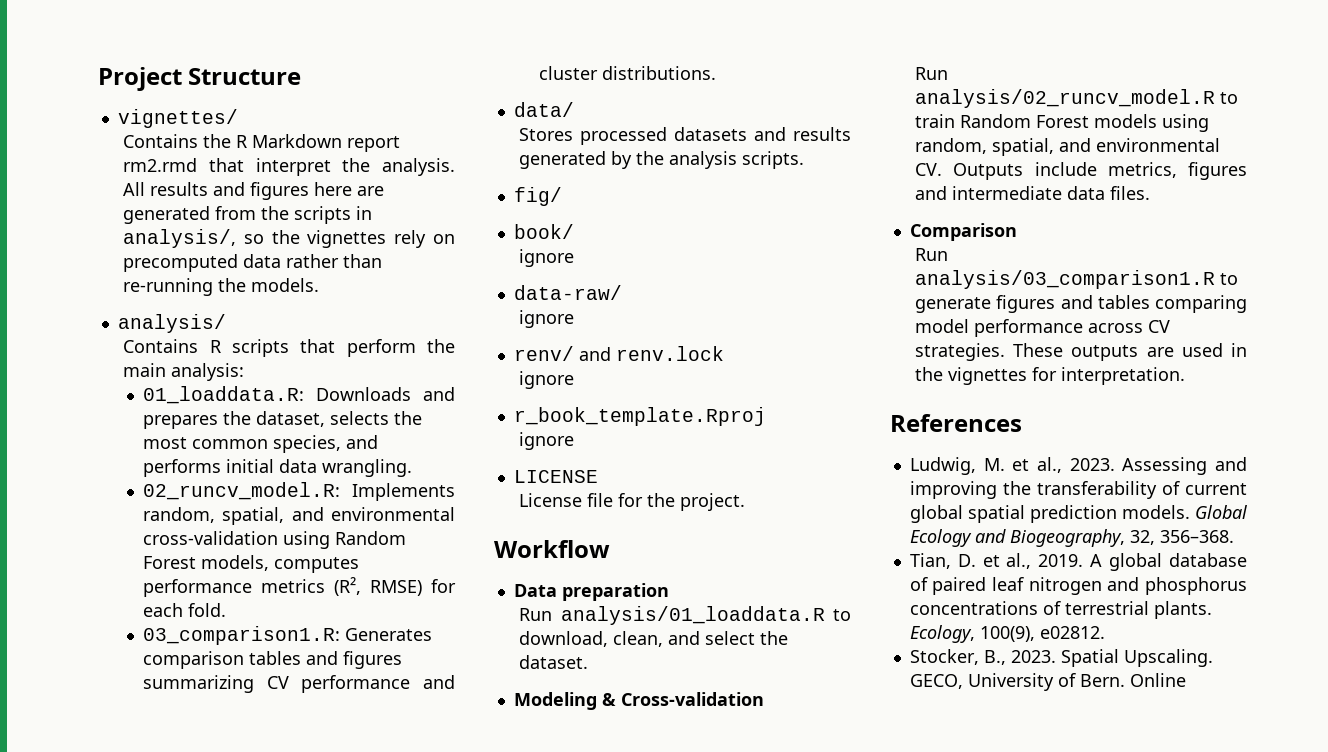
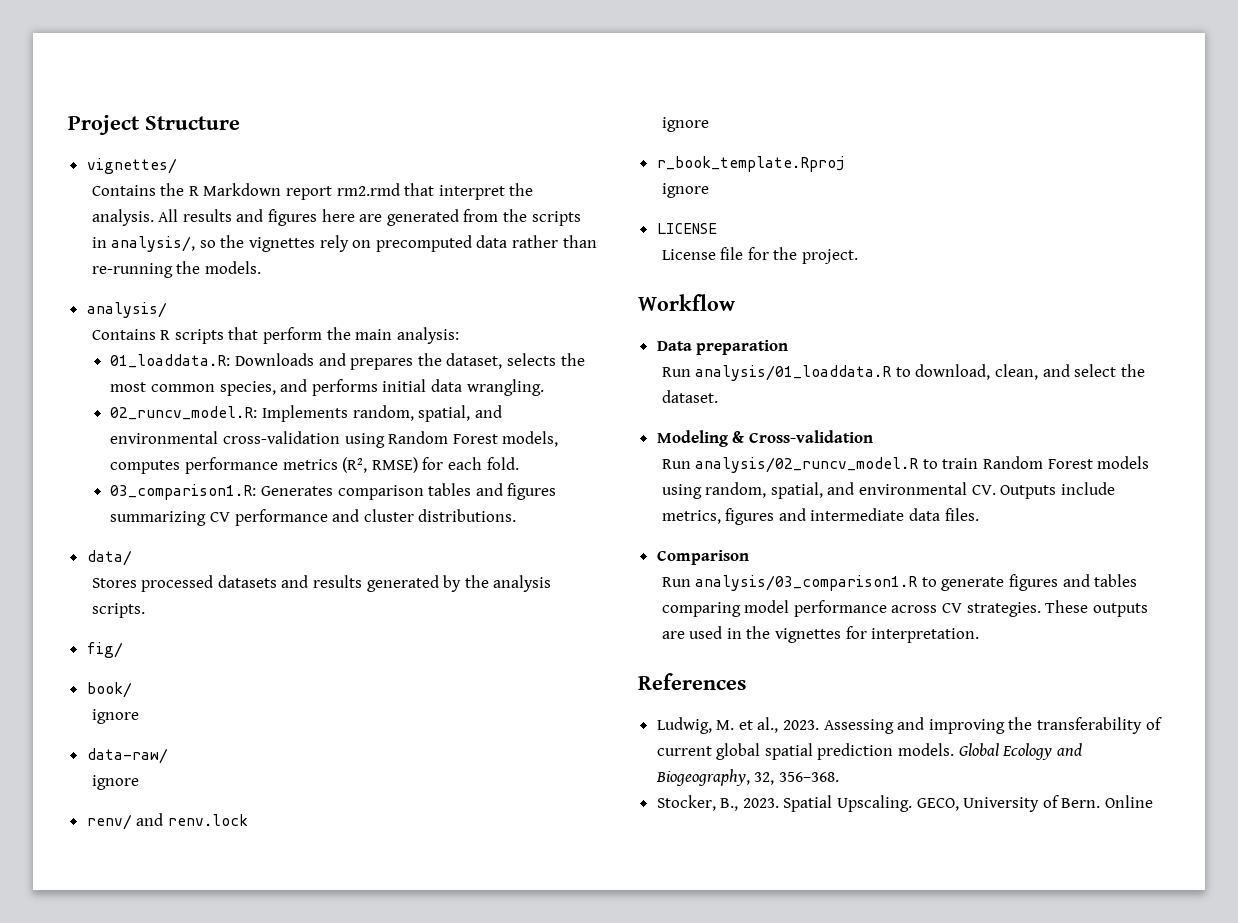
[909,553,1247,571] [909,577,1247,595] [909,601,1212,619] [909,625,1105,643] // Tian, D. et al., 2019. A global database of paired leaf nitrogen and phosphorus concentrations of terrestrial plants. Ecology, 100(9), e02812. -> (839, 777) none

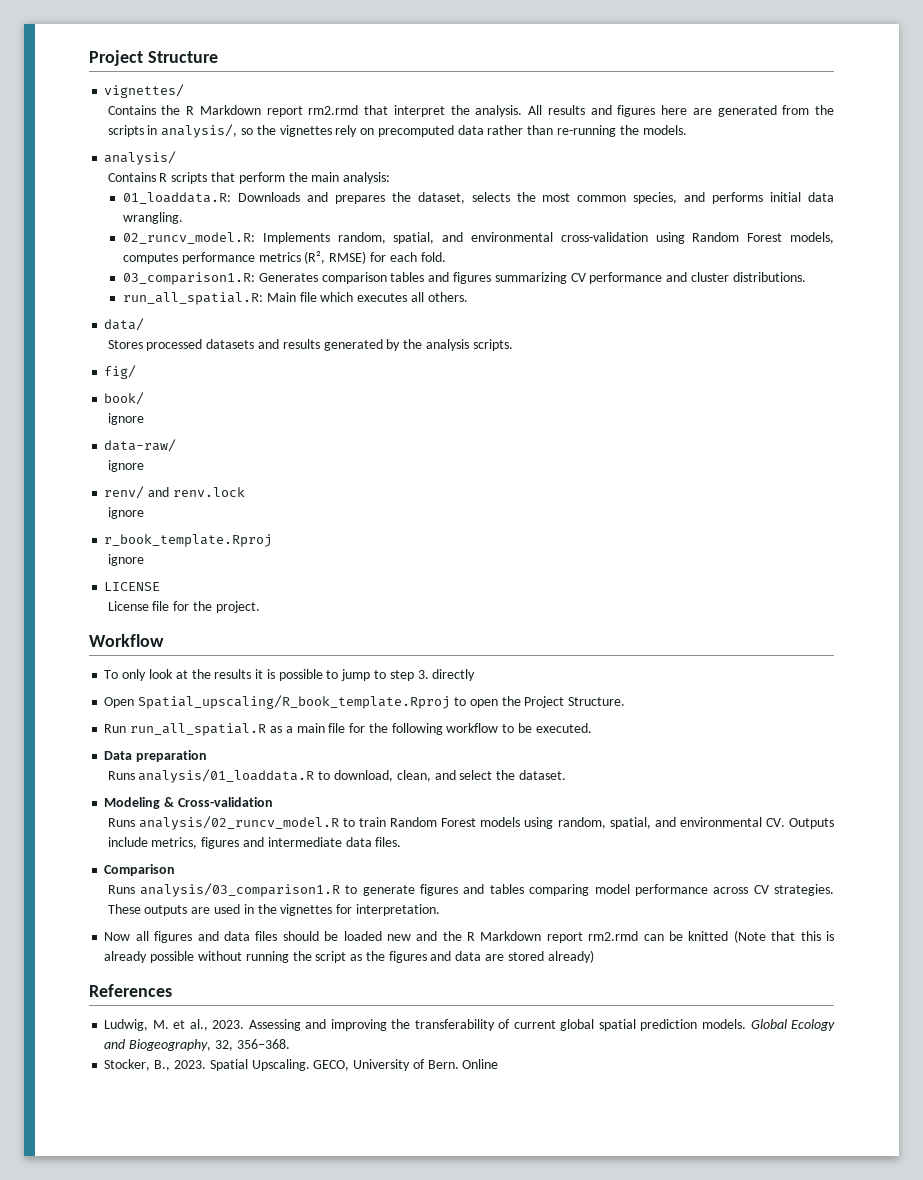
(517, 515) none -> [123,292,468,305] // run_all_spatial.R: Main file which executes all others.
(735, 302) none -> [104,669,476,681] [104,695,626,709] [104,723,592,736] // To only look at the results it is possible to jump to step 3. directly // Open Spatial_upscaling/R_book_template.Rproj to open the Project Structure. // Run run_all_spatial.R as a main file for the following workflow to be executed.
[661,367,691,377] Run -> [107,771,135,780] Runs
[661,459,691,469] Run -> [107,818,135,827] Runs
[661,577,691,587] Run -> [107,885,135,894] Runs
(980, 635) none -> [104,930,834,943] [104,950,594,963] // Now all figures and data files should be loaded new and the R Markdown report rm2.rmd can be knitted (Note that this is already possible without running the script as the figures and data are stored already)

